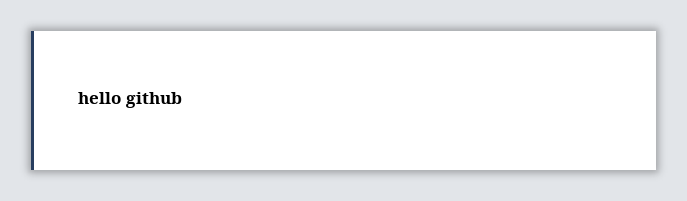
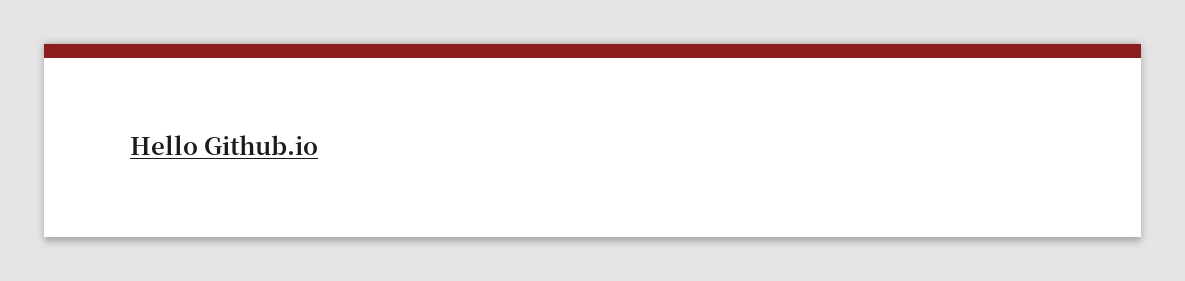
[78,92,182,108] hello github -> [130,135,319,155] Hello Github.io

